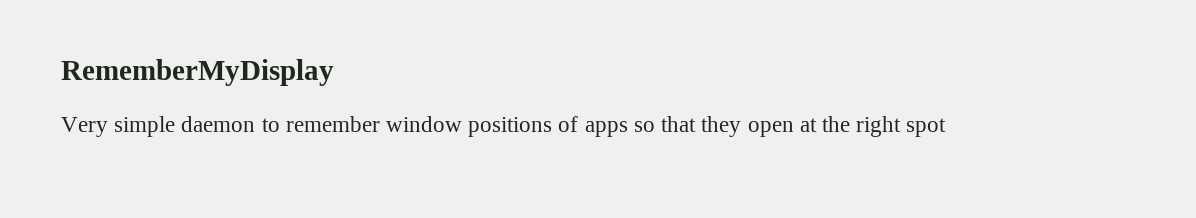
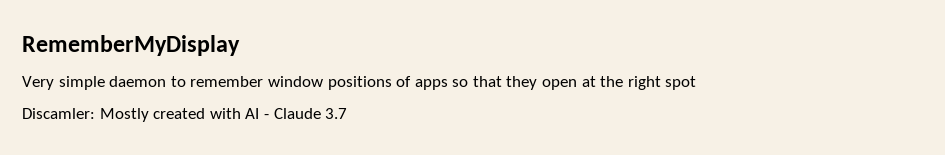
(947, 127) none -> [22,108,348,122] // Discamler: Mostly created with AI - Claude 3.7

